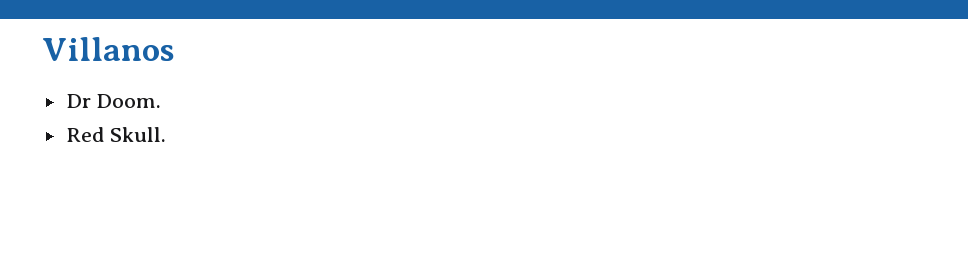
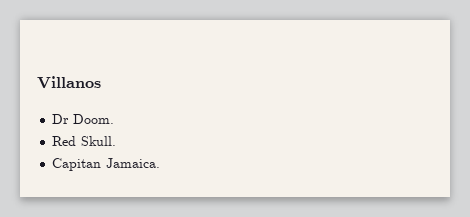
(167, 134) none -> [52,158,161,171] // Capitan Jamaica.

